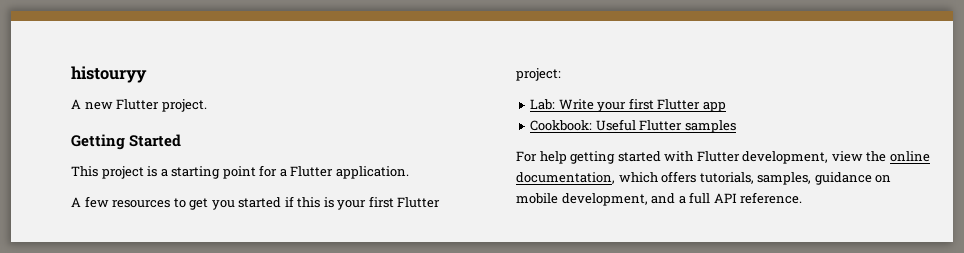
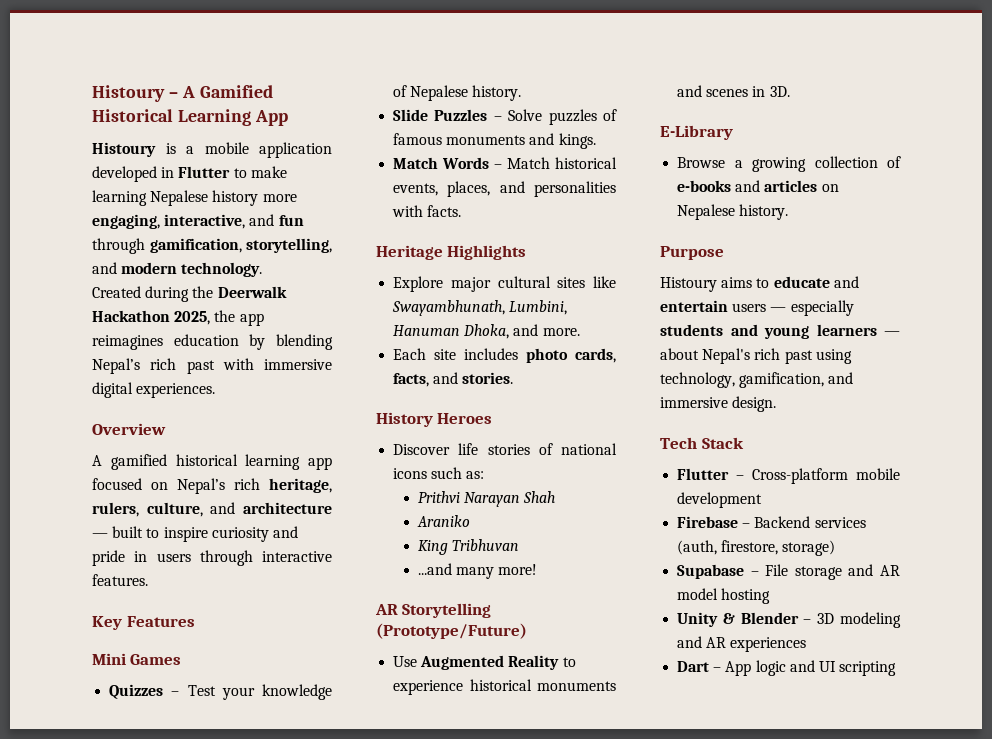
[71,66,147,83] [71,99,207,112] [71,134,182,150] [71,165,409,179] [71,196,441,210] [516,68,561,81] [530,98,726,112] [530,119,736,133] [516,151,930,164] [516,171,892,185] [516,192,803,206] histouryy // A new Flutter project. // Getting Started // This project is a starting point for a Flutter application. // A few resources to get you started if this is your first Flutter project: // Lab: Write your first Flutter app // Cookbook: Useful Flutter samples // For help getting started with Flutter development, view the online documentation, which offers tutorials, samples, guidance on mobile development, and a full API reference. -> [92,85,273,102] [92,109,288,126] [92,142,332,158] [92,166,287,182] [92,190,297,206] [92,214,304,229] [92,238,332,254] [92,262,263,277] [92,286,287,302] [92,310,264,326] [92,334,333,350] [92,358,332,374] [92,382,216,398] [92,423,166,435] [92,454,332,470] [92,478,332,494] [92,502,332,517] [92,526,298,542] [92,550,332,566] [92,574,148,586] [92,616,195,630] [92,653,182,665] [109,684,332,700] [393,85,522,101] [393,109,617,125] [393,133,596,149] [393,157,617,169] [393,181,616,197] [392,205,462,217] [376,245,527,260] [393,276,616,292] [392,300,568,316] [393,324,580,339] [393,348,616,363] [393,372,514,387] [376,412,493,427] [393,443,617,455] [393,467,485,479] [417,491,555,507] [416,515,470,527] [417,539,519,555] [417,563,537,579] [375,603,492,618] [376,623,527,639] [393,655,576,670] [393,679,616,695] [677,85,790,97] [660,125,733,140] [677,156,901,172] [677,180,839,192] [677,204,789,220] [660,246,724,260] [660,276,859,292] [660,300,854,316] [660,324,900,339] [660,348,852,364] [660,372,854,388] [660,396,777,412] [660,437,744,449] [677,468,900,484] [677,492,763,508] [677,516,866,528] [677,540,836,556] [677,564,900,580] [677,588,771,604] [677,612,901,628] [677,636,807,652] [677,660,897,676] Histoury – A Gamified Historical Learning App // Histoury is a mobile application developed in Flutter to make learning Nepalese history more engaging, interactive, and fun through gamification, storytelling, and modern technology. // Created during the Deerwalk Hackathon 2025, the app reimagines education by blending Nepal’s rich past with immersive digital experiences. // Overview // A gamified historical learning app focused on Nepal’s rich heritage, rulers, culture, and architecture — built to inspire curiosity and pride in users through interactive features. // Key Features // Mini Games // Quizzes – Test your knowledge of Nepalese history. // Slide Puzzles – Solve puzzles of famous monuments and kings. // Match Words – Match historical events, places, and personalities with facts. // Heritage Highlights // Explore major cultural sites like Swayambhunath, Lumbini, Hanuman Dhoka, and more. // Each site includes photo cards, facts, and stories. // History Heroes // Discover life stories of national icons such as: // Prithvi Narayan Shah // Araniko // King Tribhuvan // ...and many more! // AR Storytelling (Prototype/Future) // Use Augmented Reality to experience historical monuments and scenes in 3D. // E-Library // Browse a growing collection of e-books and articles on Nepalese history. // Purpose // Histoury aims to educate and entertain users — especially students and young learners — about Nepal's rich past using technology, gamification, and immersive design. // Tech Stack // Flutter – Cross-platform mobile development // Firebase – Backend services (auth, firestore, storage) // Supabase – File storage and AR model hosting // Unity & Blender – 3D modeling and AR experiences // Dart – App logic and UI scripting

